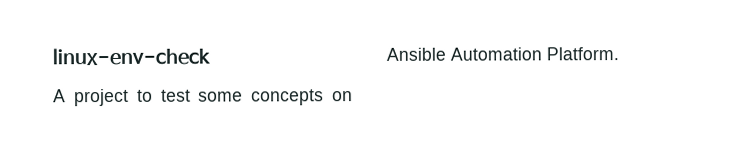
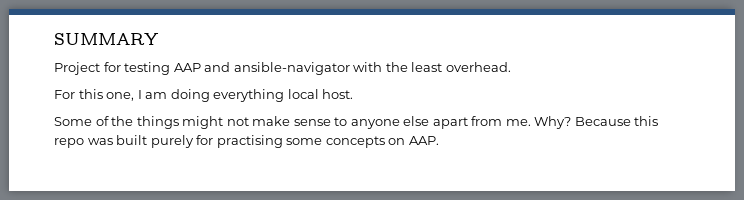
[52,47,210,66] [53,88,353,107] [386,47,619,61] linux-env-check // A project to test some concepts on Ansible Automation Platform. -> [54,33,159,45] [54,62,511,75] [54,89,354,102] [54,116,659,129] [54,135,439,148] SUMMARY // Project for testing AAP and ansible-navigator with the least overhead. // For this one, I am doing everything local host. // Some of the things might not make sense to anyone else apart from me. Why? Because this repo was built purely for practising some concepts on AAP.

